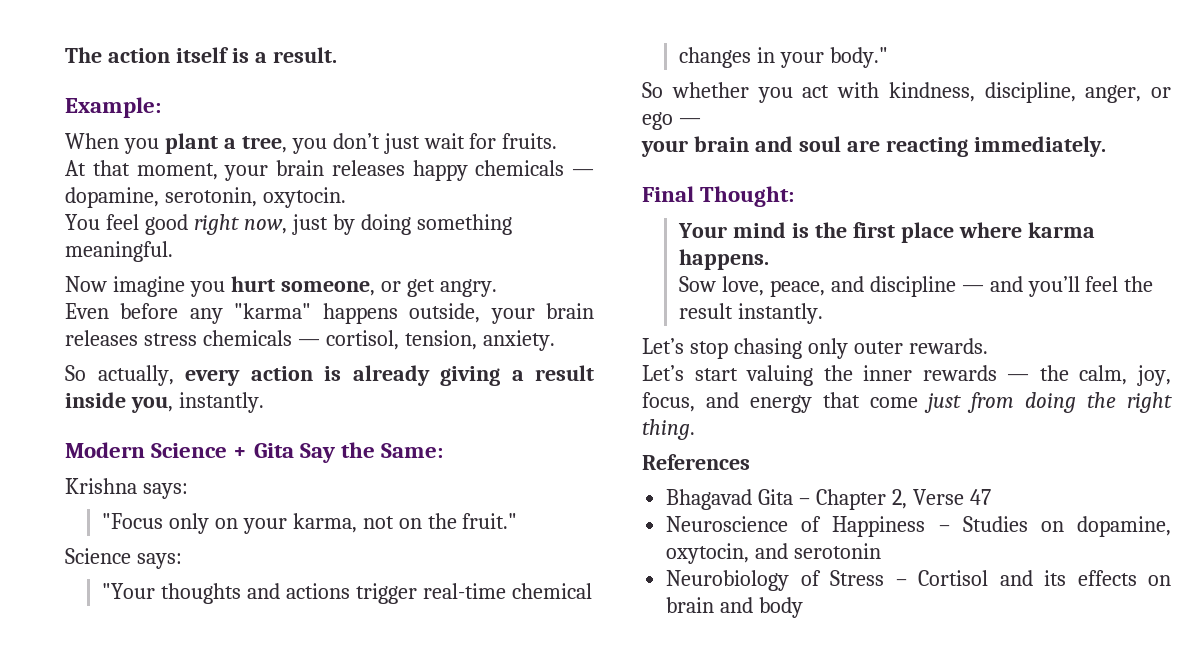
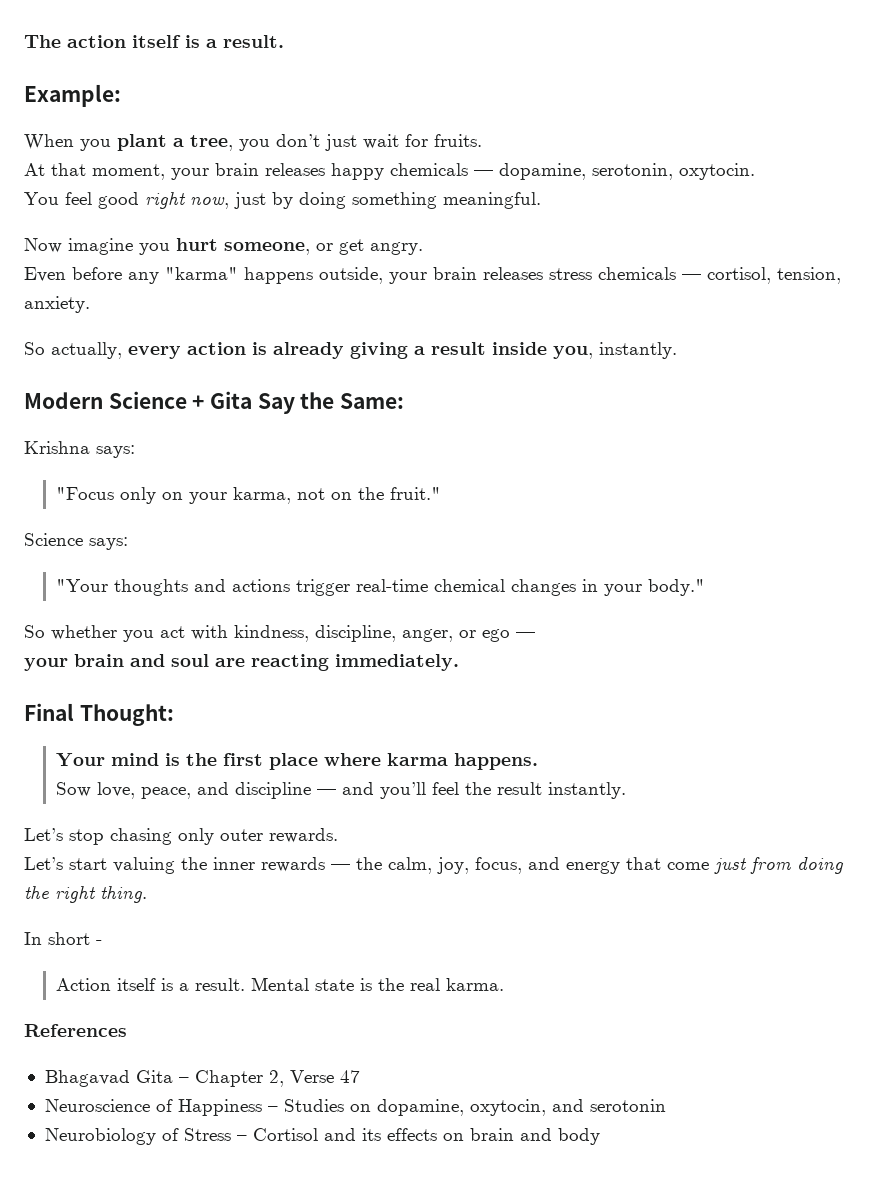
(695, 429) none -> [24,932,102,945] [56,977,505,991] // In short - // Action itself is a result. Mental state is the real karma.

